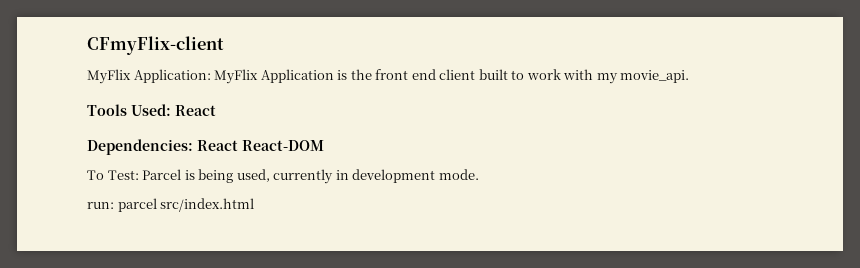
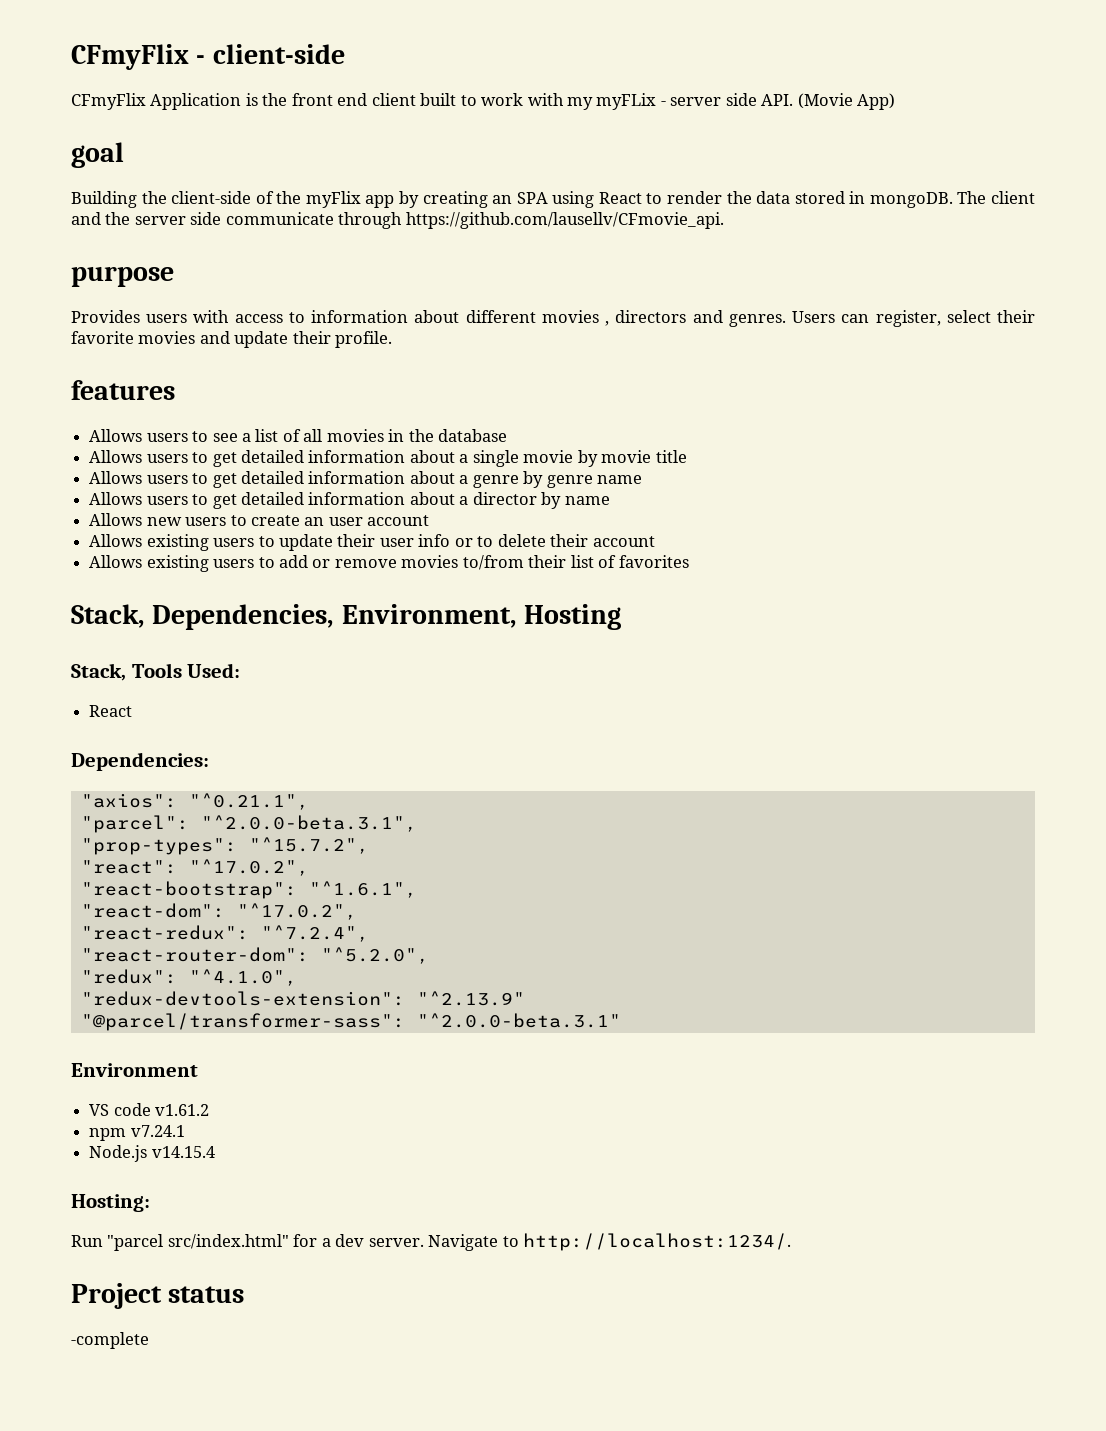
[87,36,224,55] [87,69,259,84] CFmyFlix-client // MyFlix Application: MyFlix -> [71,44,345,70] [71,93,146,110] CFmyFlix - client-side // CFmyFlix
[620,70,690,83] movie_api. // -> [596,93,896,110] [71,142,124,168] [71,191,1035,208] [71,212,724,229] [71,266,174,287] [71,310,1036,327] [71,331,393,348] [71,380,175,400] [89,429,508,442] [89,450,687,467] [89,471,643,488] [89,492,610,509] [89,513,430,526] [89,534,655,551] [89,555,689,572] [71,604,622,630] [71,663,126,681] myFLix - server side API. (Movie App) // goal // Building the client-side of the myFlix app by creating an SPA using React to render the data stored in mongoDB. The client and the server side communicate through https://github.com/lausellv/CFmovie_api. // purpose // Provides users with access to information about different movies , directors and genres. Users can register, select their favorite movies and update their profile. // features // Allows users to see a list of all movies in the database // Allows users to get detailed information about a single movie by movie title // Allows users to get detailed information about a genre by genre name // Allows users to get detailed information about a director by name // Allows new users to create an user account // Allows existing users to update their user info or to delete their account // Allows existing users to add or remove movies to/from their list of favorites // Stack, Dependencies, Environment, Hosting // Stack,
(171, 110) none -> (241, 670) //
[197,140,324,151] [87,169,479,184] [87,198,255,212] React React-DOM // To Test: Parcel is being used, currently in development mode. // run: parcel src/index.html -> [80,793,309,810] [80,815,417,833] [80,837,369,855] [80,859,309,876] [80,881,417,899] [80,903,357,920] [80,925,369,942] [80,947,429,964] [80,969,297,986] [80,991,525,1006] [80,1013,621,1031] [71,1063,198,1077] [89,1103,210,1116] [89,1125,185,1141] [89,1145,215,1162] [71,1194,150,1212] [71,1233,792,1251] [71,1283,245,1309] [71,1332,149,1349] // "axios": "^0.21.1", // "parcel": "^2.0.0-beta.3.1", // "prop-types": "^15.7.2", // "react": "^17.0.2", // "react-bootstrap": "^1.6.1", // "react-dom": "^17.0.2", // "react-redux": "^7.2.4", // "react-router-dom": "^5.2.0", // "redux": "^4.1.0", // "redux-devtools-extension": "^2.13.9" // "@parcel/transformer-sass": "^2.0.0-beta.3.1" // Environment // VS code v1.61.2 // npm v7.24.1 // Node.js v14.15.4 // Hosting: // Run "parcel src/index.html" for a dev server. Navigate to http://localhost:1234/. // Project status // -complete

